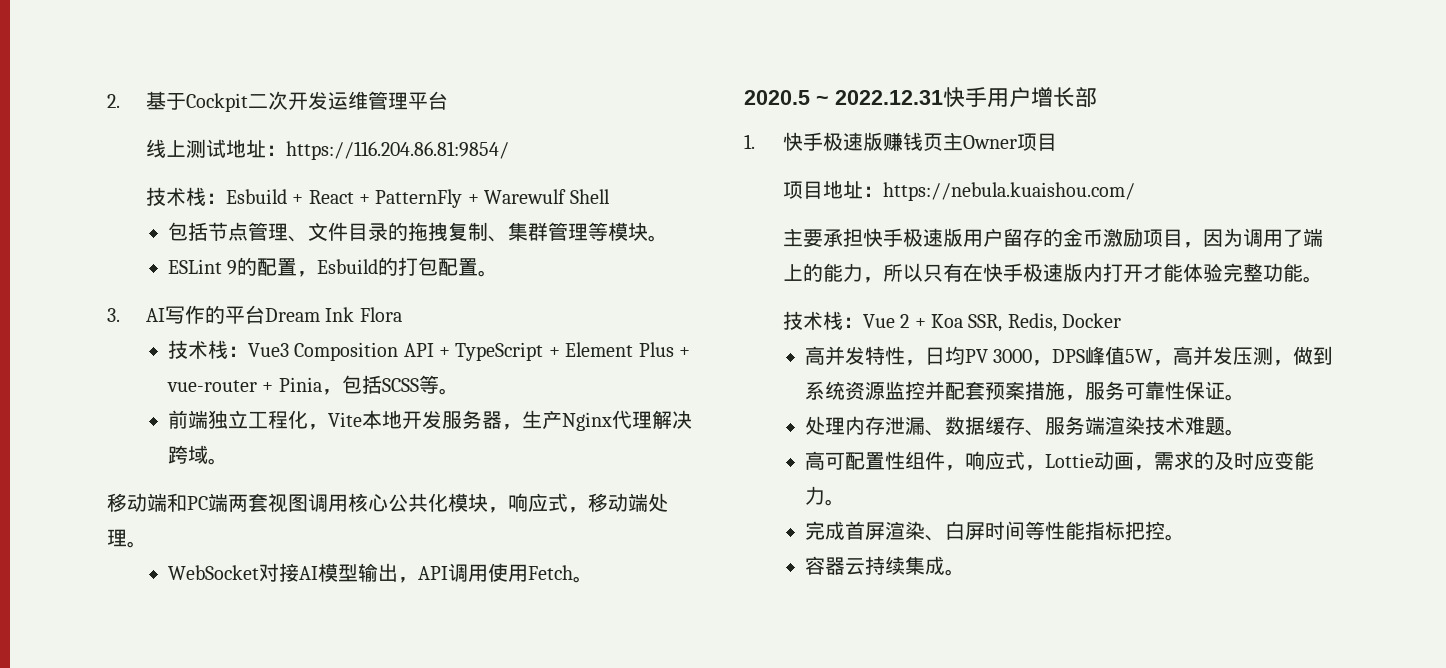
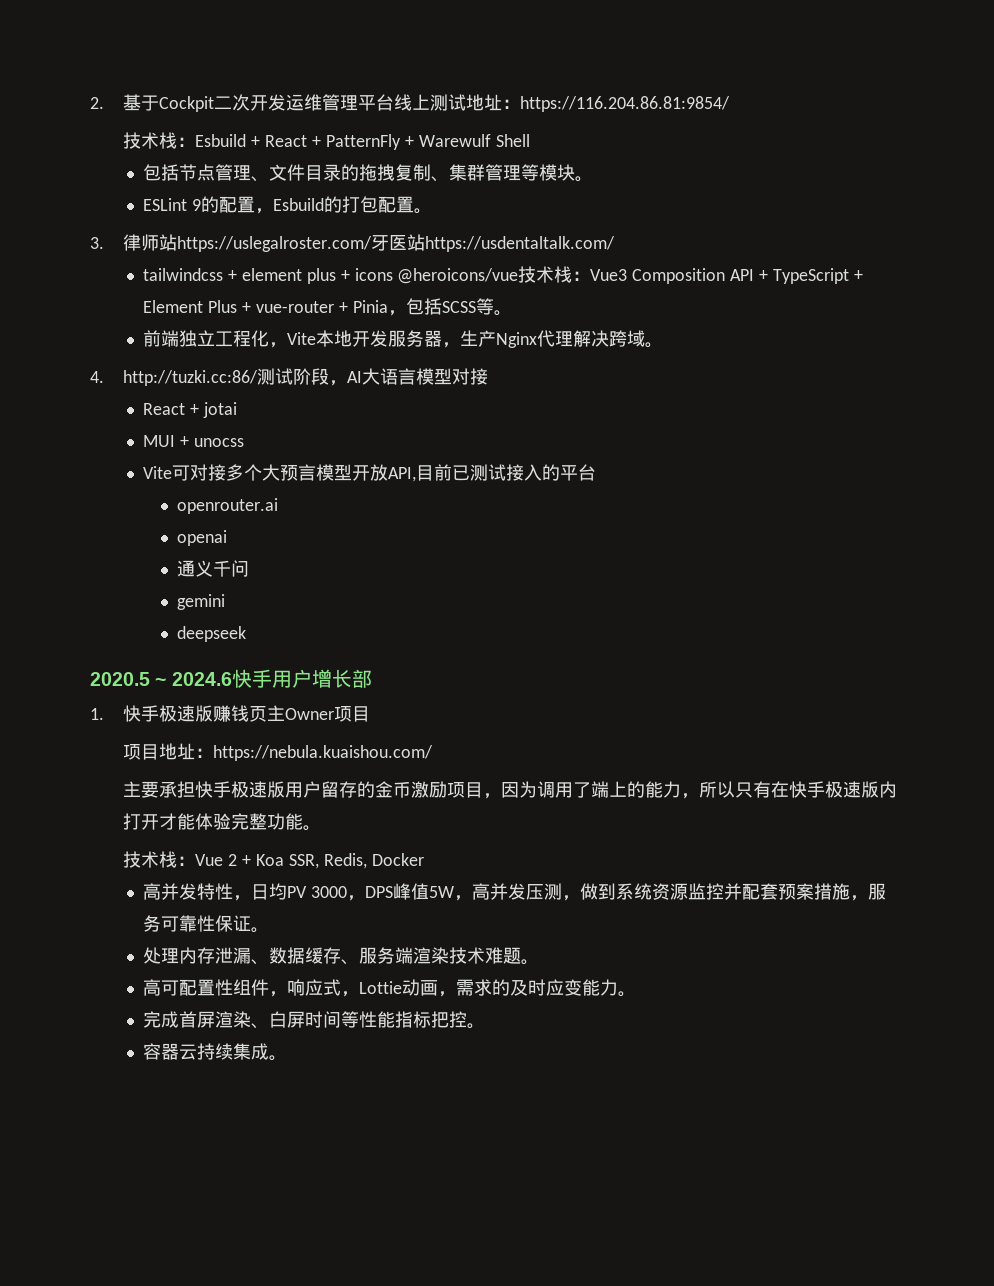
(448, 100) // -> (395, 102) none
[145,305,402,324] AI写作的平台Dream Ink Flora // -> [123,234,616,252] [143,268,519,284] 律师站https://uslegalroster.com/牙医站https://usdentaltalk.com/ // tailwindcss + element plus + icons @heroicons/vue
[107,493,668,513] [107,529,147,548] [167,563,593,583] 移动端和PC端两套视图调用核心公共化模块，响应式，移动端处理。 // WebSocket对接AI模型输出，API调用使用Fetch。 -> [90,368,489,386] [143,402,237,418] [143,435,244,447] [143,464,597,482] [176,498,278,514] [176,530,227,546] [176,560,249,577] [176,594,225,610] [176,626,246,642] 4. http://tuzki.cc:86/测试阶段，AI大语言模型对接 // React + jotai // MUI + unocss // Vite可对接多个大预言模型开放API,目前已测试接入的平台 // openrouter.ai // openai // 通义千问 // gemini // deepseek
[835,90,943,105] 2022.12.31 -> [171,672,232,686] 2024.6

